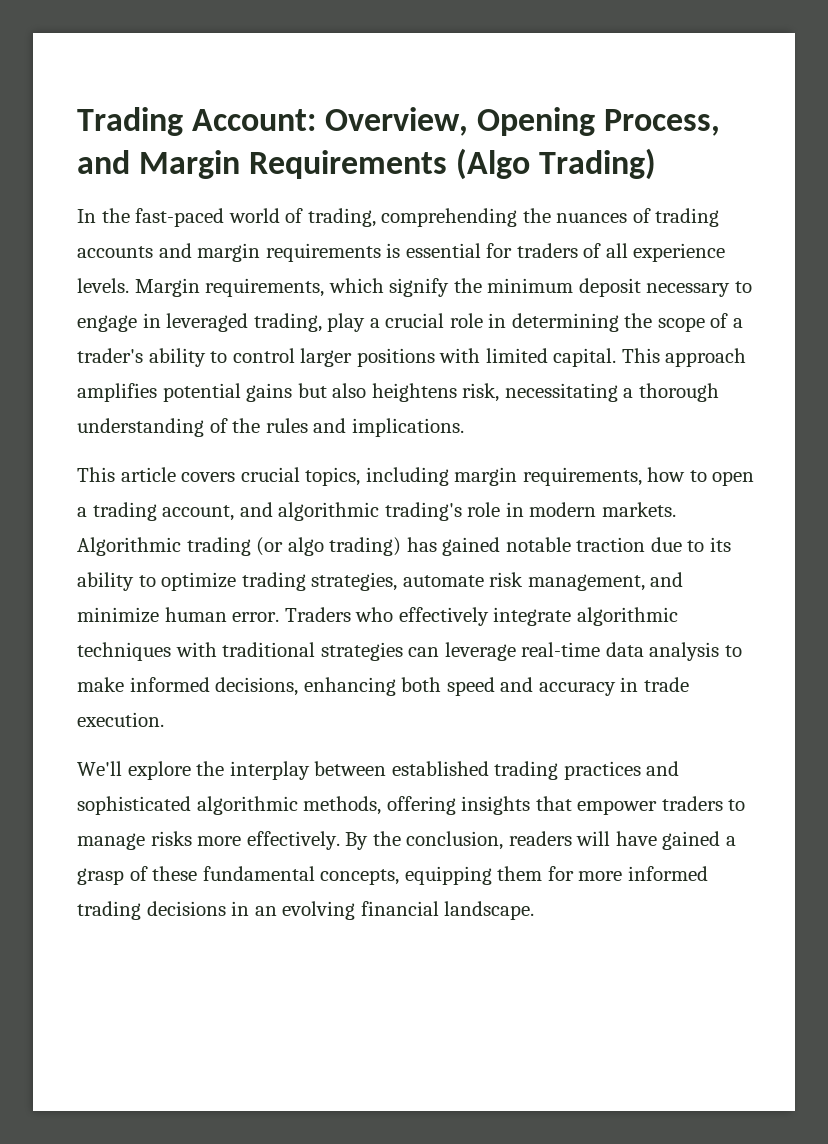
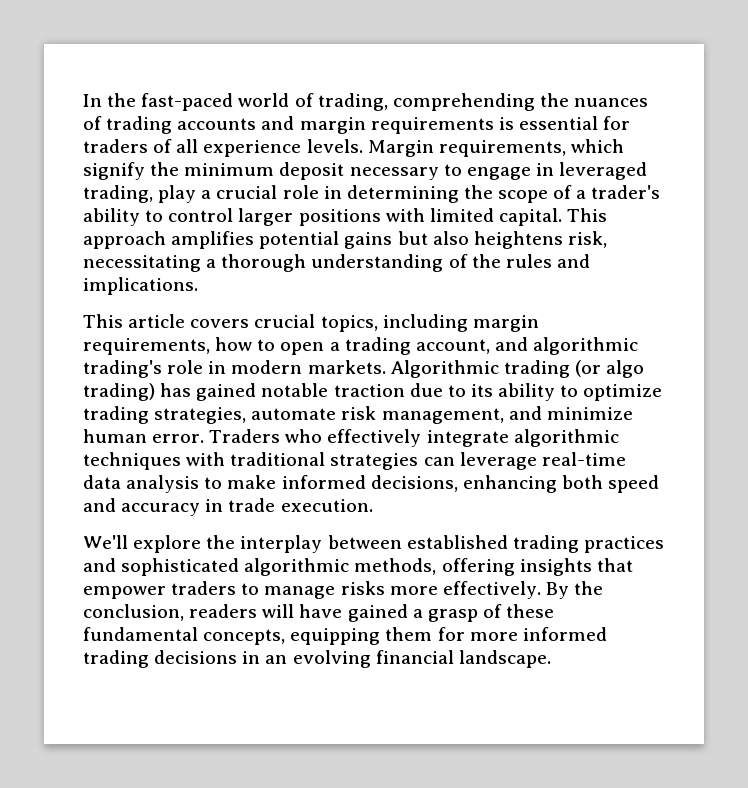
[77,107,721,136] [77,148,657,180] Trading Account: Overview, Opening Process, and Margin Requirements (Algo Trading) // -> (83, 100) none

